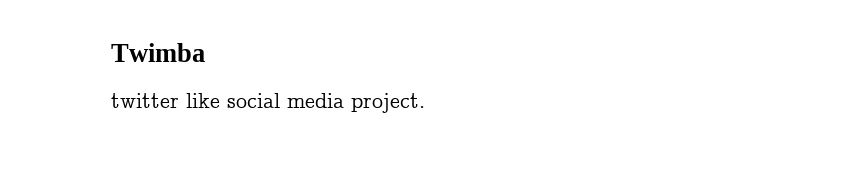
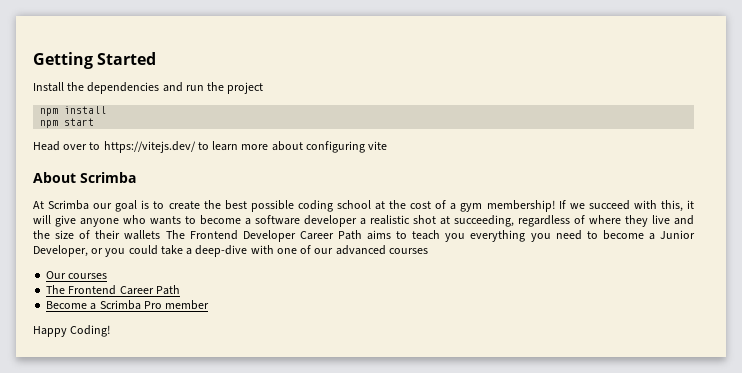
[111,43,205,62] [111,93,425,113] Twimba // twitter like social media project. -> [33,52,157,69] [33,82,264,94] [40,106,107,116] [40,118,95,128] [33,141,388,153] [33,172,136,183] [33,200,694,212] [33,215,694,227] [33,230,696,242] [33,245,428,257] [46,271,108,279] [46,285,180,295] [46,300,210,310] [33,325,111,337] Getting Started // Install the dependencies and run the project // npm install // npm start // Head over to https://vitejs.dev/ to learn more about configuring vite // About Scrimba // At Scrimba our goal is to create the best possible coding school at the cost of a gym membership! If we succeed with this, it will give anyone who wants to become a software developer a realistic shot at succeeding, regardless of where they live and the size of their wallets The Frontend Developer Career Path aims to teach you everything you need to become a Junior Developer, or you could take a deep-dive with one of our advanced courses // Our courses // The Frontend Career Path // Become a Scrimba Pro member // Happy Coding!

